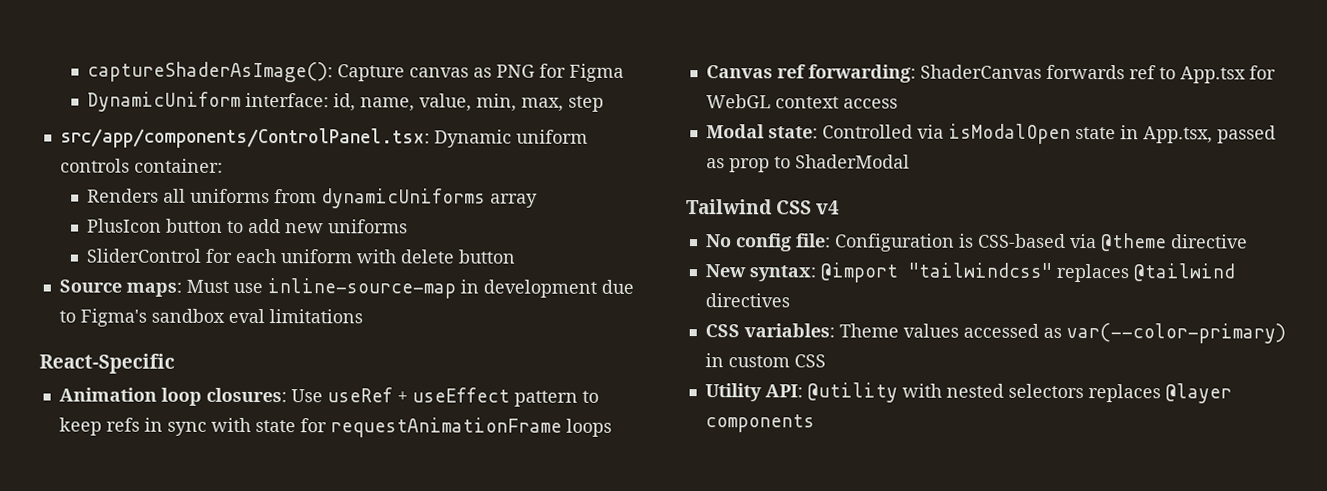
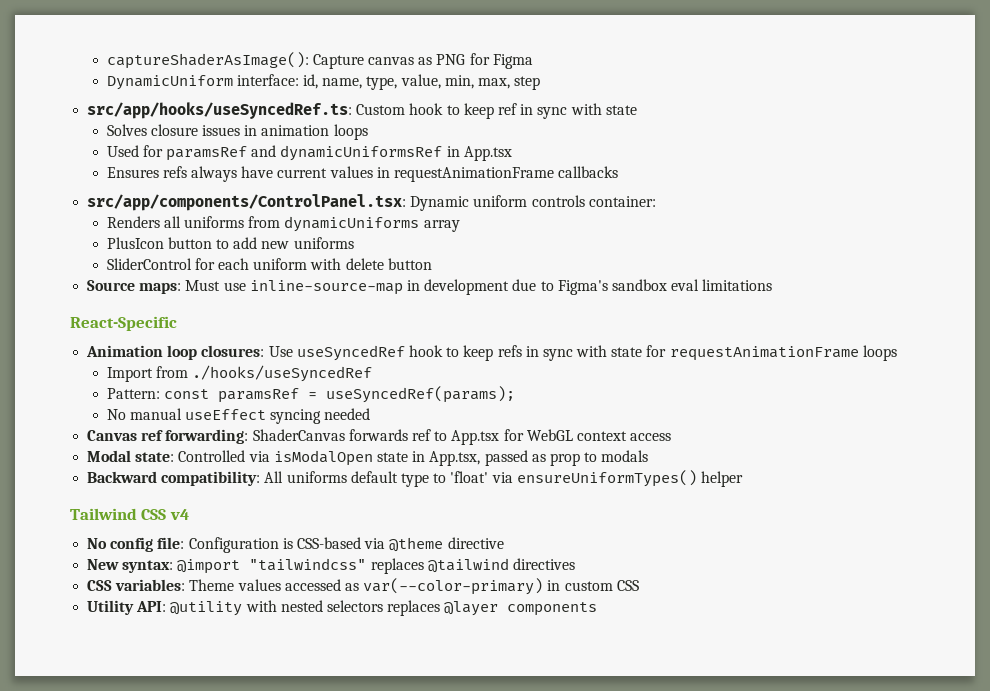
(416, 104) none -> [366,76,398,90] type,
(605, 103) none -> [87,102,637,119] [106,124,368,140] [106,145,512,161] [106,166,619,182] // src/app/hooks/useSyncedRef.ts: Custom hook to keep ref in sync with state // Solves closure issues in animation loops // Used for paramsRef and dynamicUniformsRef in App.tsx // Ensures refs always have current values in requestAnimationFrame callbacks
[326,387,578,407] useRef + useEffect pattern -> [296,345,443,361] useSyncedRef hook
(612, 427) none -> [106,365,373,382] [106,386,515,403] [106,408,371,424] // Import from ./hooks/useSyncedRef // Pattern: const paramsRef = useSyncedRef(params); // No manual useEffect syncing needed
[794,154,910,169] ShaderModal -> [601,450,649,462] [87,470,743,487] modals // Backward compatibility: All uniforms default type to 'float' via ensureUniformTypes() helper

